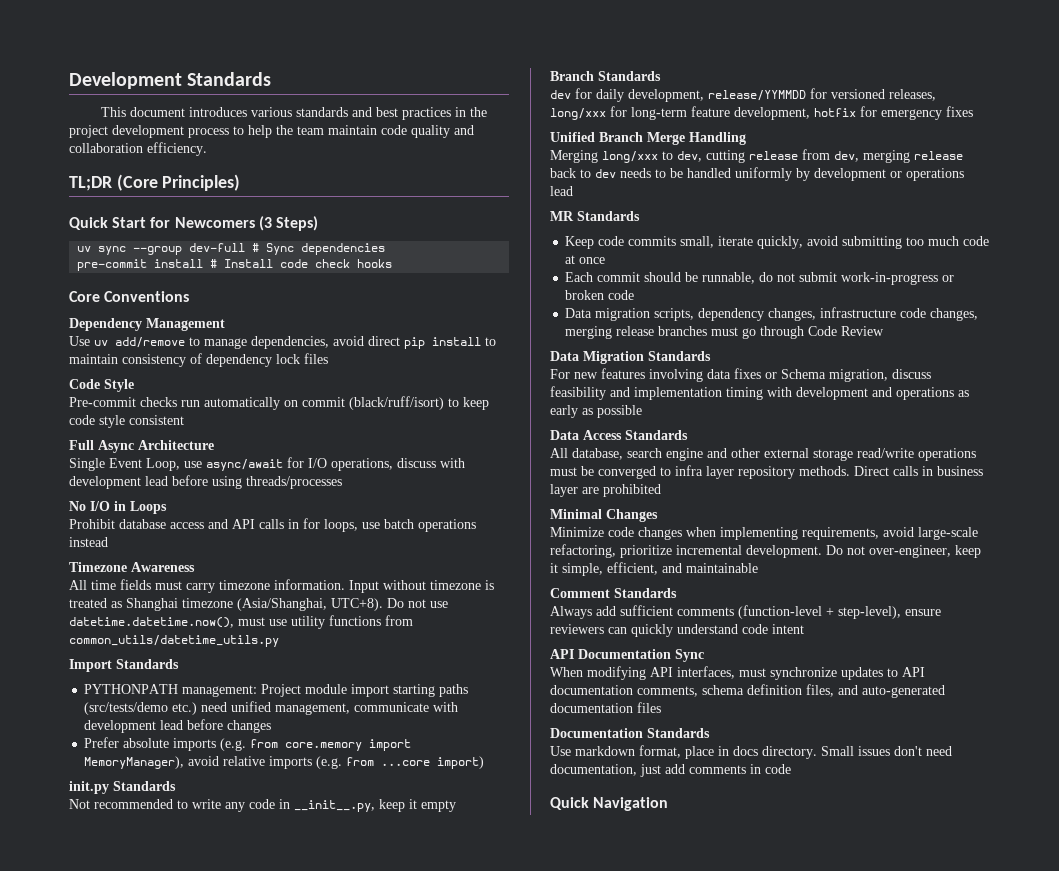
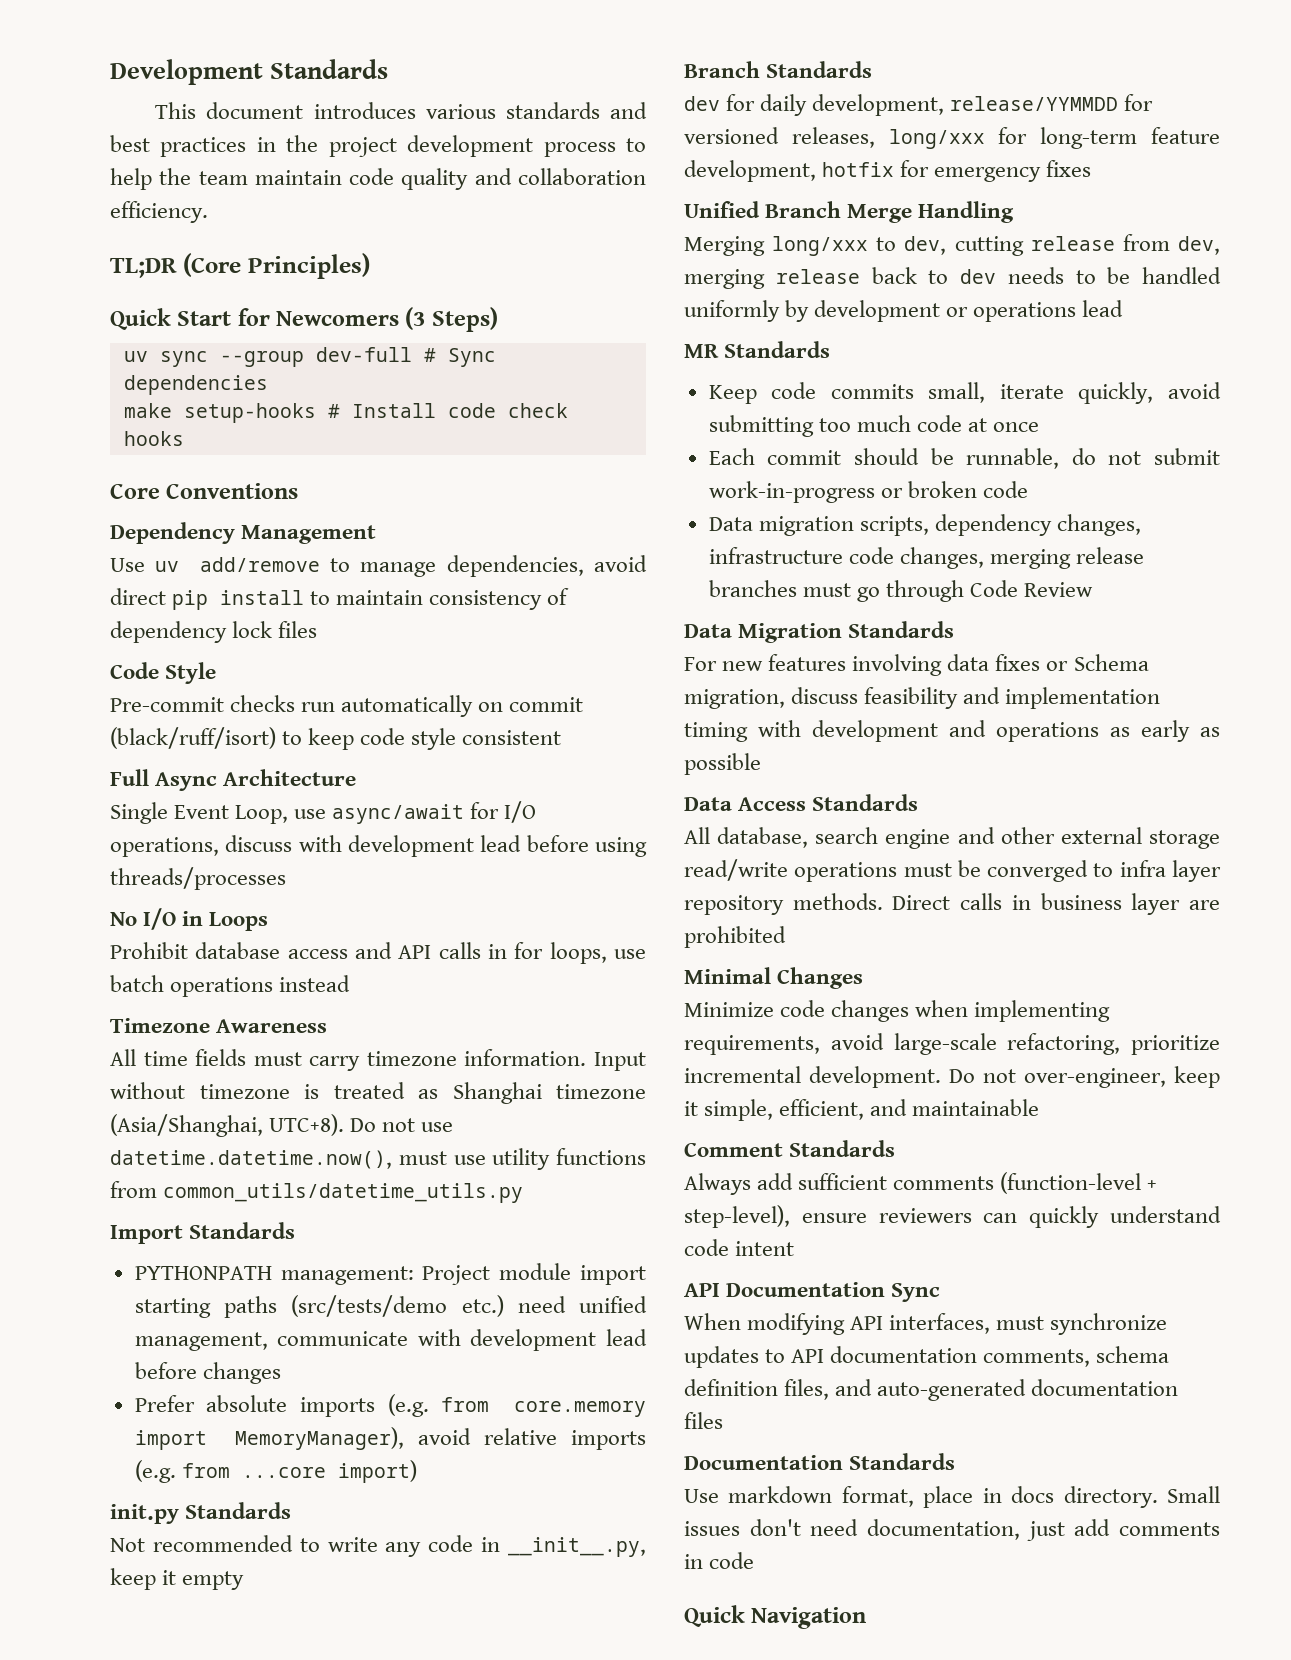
[77,259,204,271] pre-commit install -> [123,403,316,423] make setup-hooks

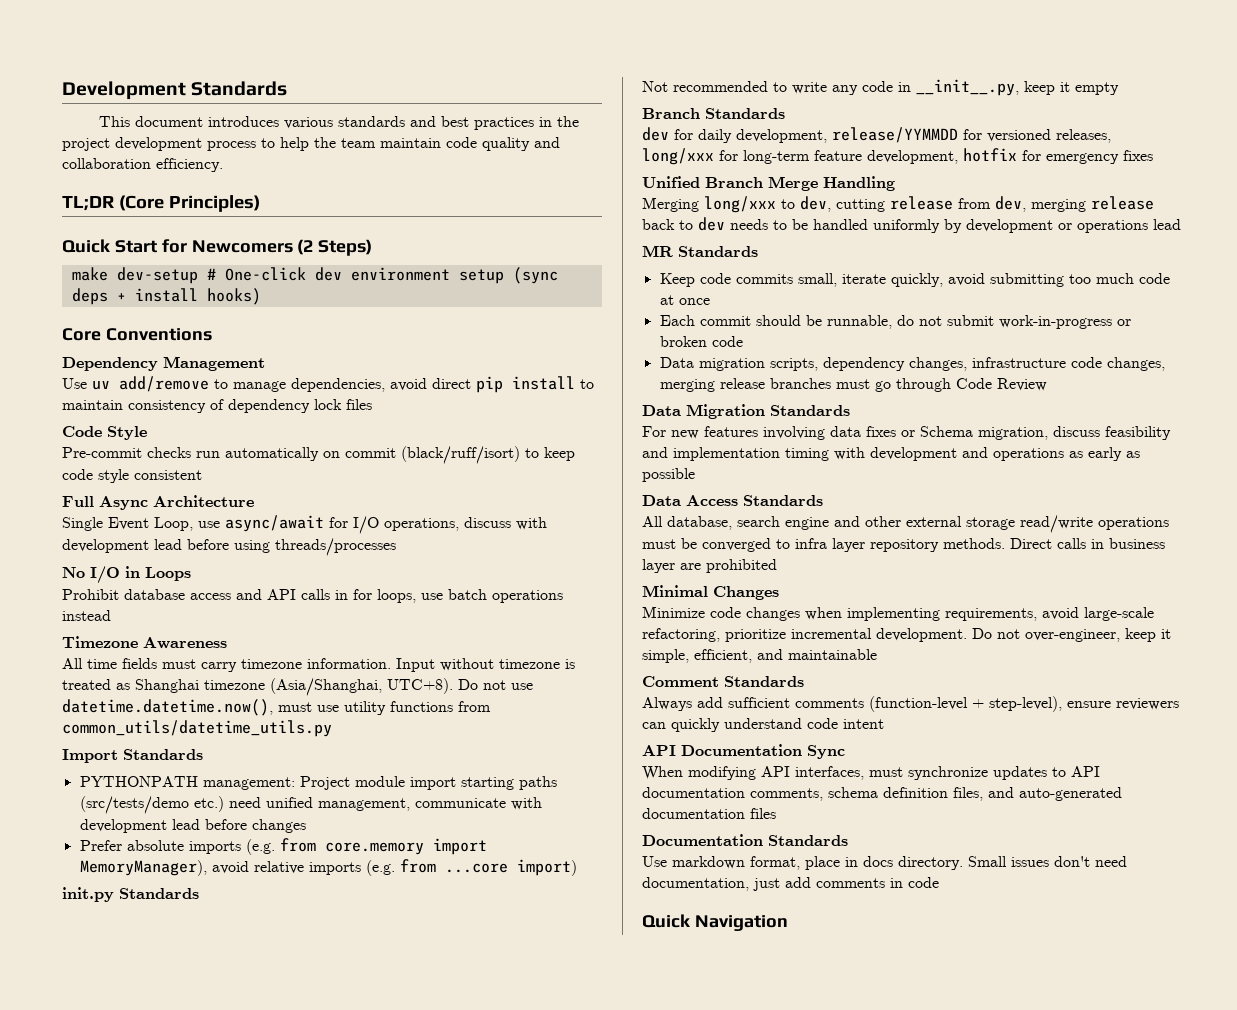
[405,307,426,330] (3 -> [297,239,314,255] (2
[123,347,496,367] [123,375,268,395] [123,403,568,423] [123,431,184,446] uv sync --group dev-full # Sync dependencies // make setup-hooks # Install code check hooks -> [71,267,558,284] [71,288,261,305] make dev-setup # One-click dev environment setup (sync deps + install hooks)

